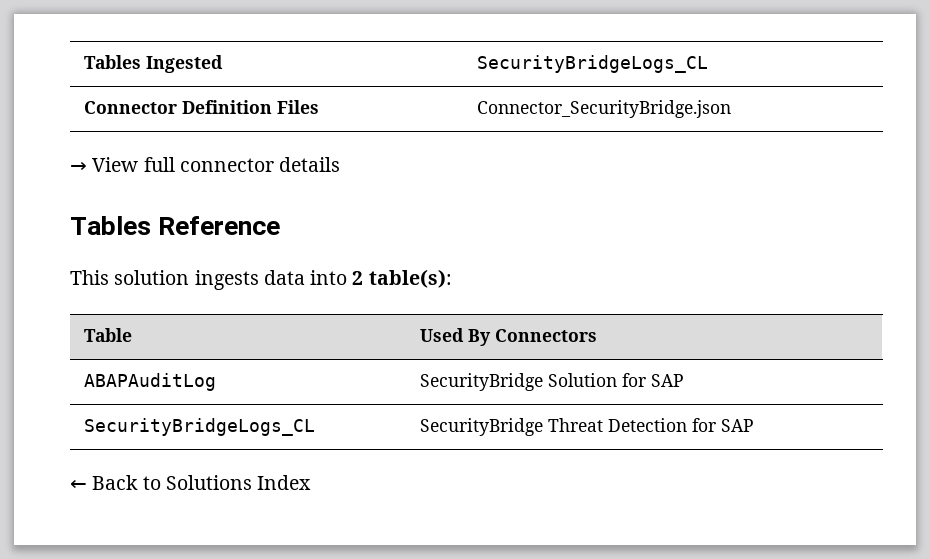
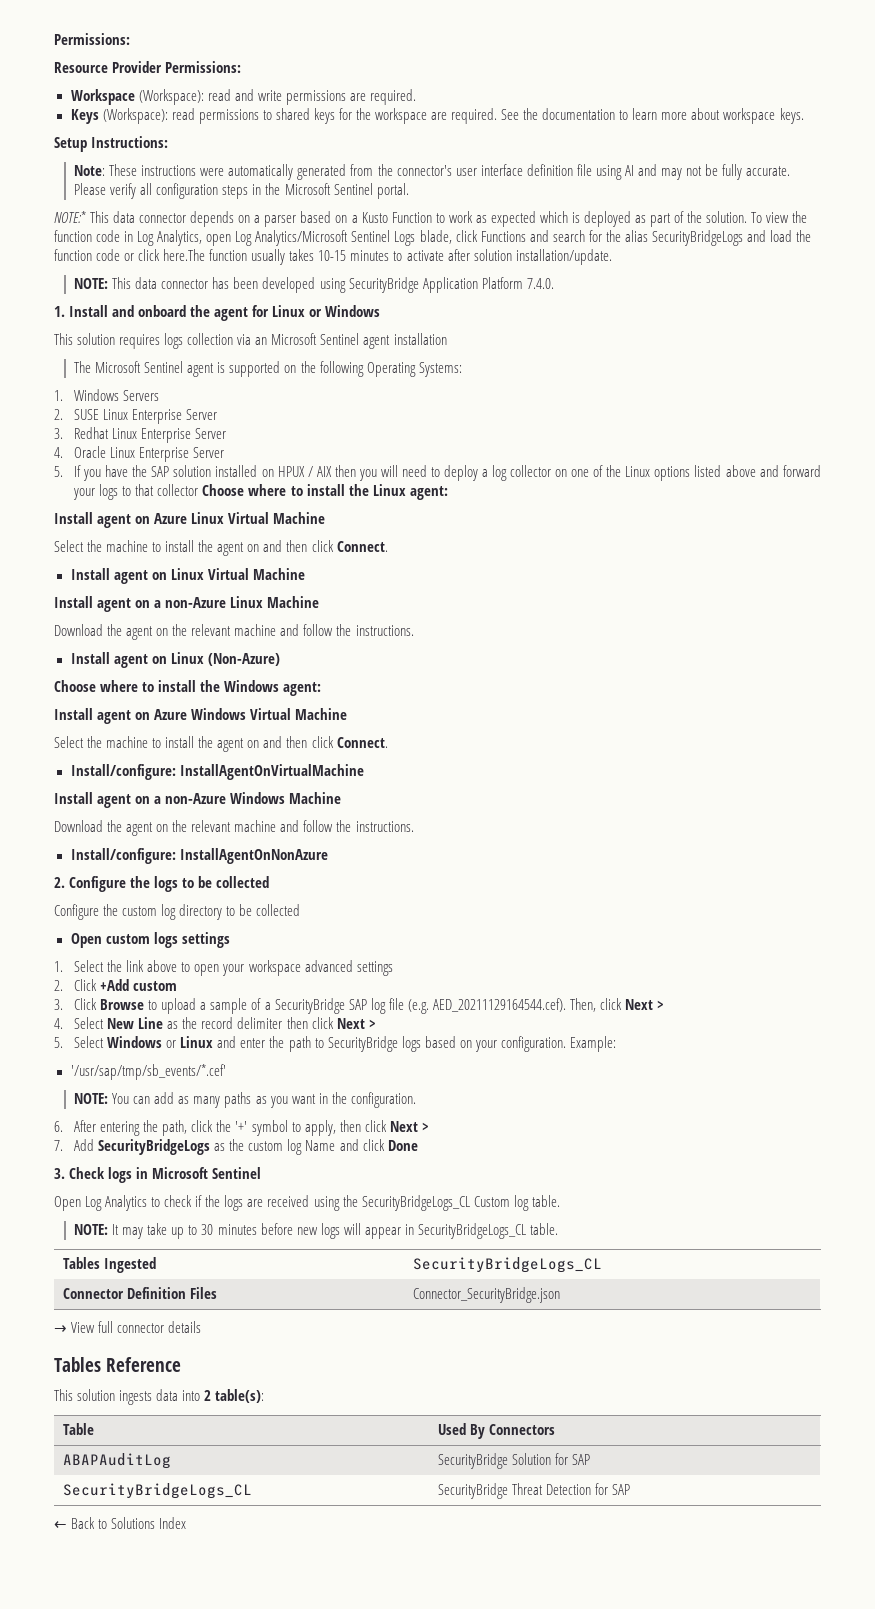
(83, 62) none -> [54,33,130,45] [54,61,242,73] [70,89,416,105] [70,108,804,124] [54,136,169,152] [74,164,791,180] [74,183,409,199] [54,211,808,227] [54,230,812,246] [54,249,612,265] [74,277,554,293] [54,305,381,321] [54,333,447,349] [74,361,462,377] [54,389,160,401] [54,409,218,424] [54,427,227,443] [54,446,225,462] [54,465,821,481] [73,484,448,500] [54,512,326,528] [54,540,388,556] [70,568,305,584] [54,596,320,612] [54,624,414,640] [70,652,280,668] [54,680,322,696] [54,708,348,724] [54,736,388,752] [70,764,364,780] [54,792,342,808] [54,820,414,836] [70,848,328,864] [54,876,270,892] [54,904,301,920] [70,932,230,948] [54,960,393,976] [54,979,178,991] [54,998,665,1014] [54,1017,376,1029] [54,1036,616,1052] [70,1064,226,1080] [74,1092,416,1108] [54,1120,429,1136] [54,1139,418,1155] [54,1167,262,1183] [54,1195,560,1211] [74,1223,558,1239] Permissions: // Resource Provider Permissions: // Workspace (Workspace): read and write permissions are required. // Keys (Workspace): read permissions to shared keys for the workspace are required. See the documentation to learn more about workspace keys. // Setup Instructions: // Note: These instructions were automatically generated from the connector's user interface definition file using AI and may not be fully accurate. Please verify all configuration steps in the Microsoft Sentinel portal. // NOTE:* This data connector depends on a parser based on a Kusto Function to work as expected which is deployed as part of the solution. To view the function code in Log Analytics, open Log Analytics/Microsoft Sentinel Logs blade, click Functions and search for the alias SecurityBridgeLogs and load the function code or click here.The function usually takes 10-15 minutes to activate after solution installation/update. // NOTE: This data connector has been developed using SecurityBridge Application Platform 7.4.0. // 1. Install and onboard the agent for Linux or Windows // This solution requires logs collection via an Microsoft Sentinel agent installation // The Microsoft Sentinel agent is supported on the following Operating Systems: // 1. Windows Servers // 2. SUSE Linux Enterprise Server // 3. Redhat Linux Enterprise Server // 4. Oracle Linux Enterprise Server // 5. If you have the SAP solution installed on HPUX / AIX then you will need to deploy a log collector on one of the Linux options listed above and forward your logs to that collector Choose where to install the Linux agent: // Install agent on Azure Linux Virtual Machine // Select the machine to install the agent on and then click Connect. // Install agent on Linux Virtual Machine // Install agent on a non-Azure Linux Machine // Download the agent on the relevant machine and follow the instructions. // Install agent on Linux (Non-Azure) // Choose where to install the Windows agent: // Install agent on Azure Windows Virtual Machine // Select the machine to install the agent on and then click Connect. // Install/configure: InstallAgentOnVirtualMachine // Install agent on a non-Azure Windows Machine // Download the agent on the relevant machine and follow the instructions. // Install/configure: InstallAgentOnNonAzure // 2. Configure the logs to be collected // Configure the custom log directory to be collected // Open custom logs settings // 1. Select the link above to open your workspace advanced settings // 2. Click +Add custom // 3. Click Browse to upload a sample of a SecurityBridge SAP log file (e.g. AED_20211129164544.cef). Then, click Next > // 4. Select New Line as the record delimiter then click Next > // 5. Select Windows or Linux and enter the path to SecurityBridge logs based on your configuration. Example: // '/usr/sap/tmp/sb_events/*.cef' // NOTE: You can add as many paths as you want in the configuration. // 6. After entering the path, click the '+' symbol to apply, then click Next > // 7. Add SecurityBridgeLogs as the custom log Name and click Done // 3. Check logs in Microsoft Sentinel // Open Log Analytics to check if the logs are received using the SecurityBridgeLogs_CL Custom log table. // NOTE: It may take up to 30 minutes before new logs will appear in SecurityBridgeLogs_CL table. //

